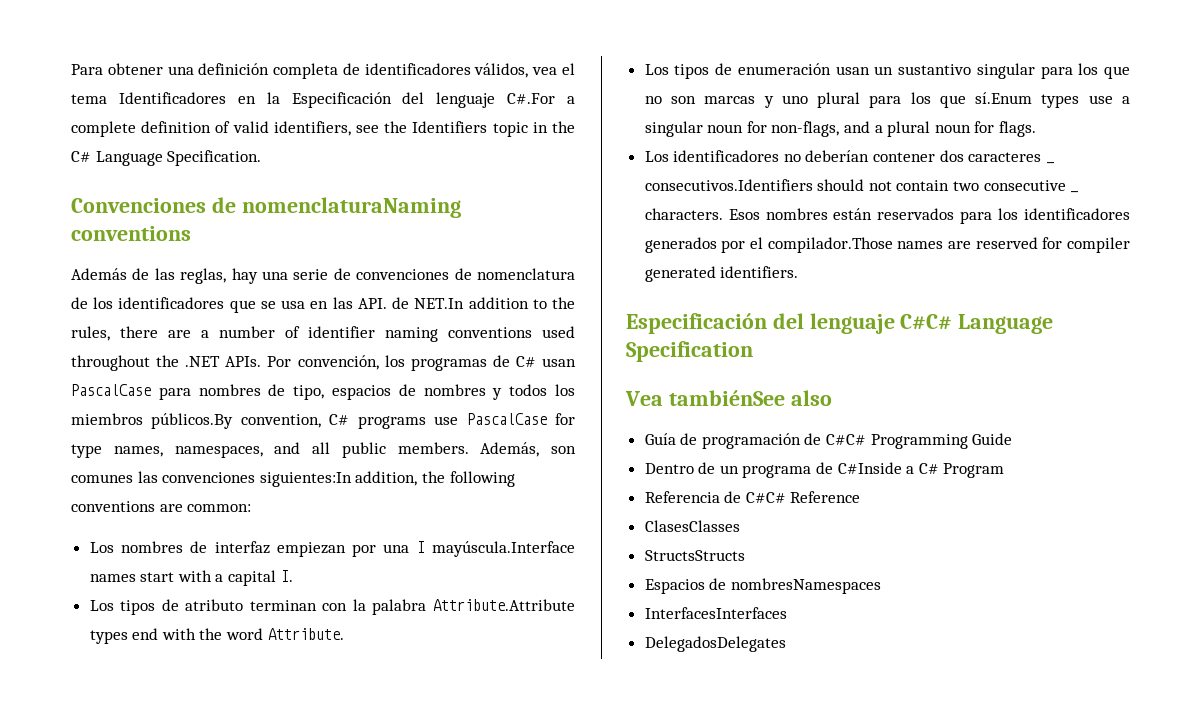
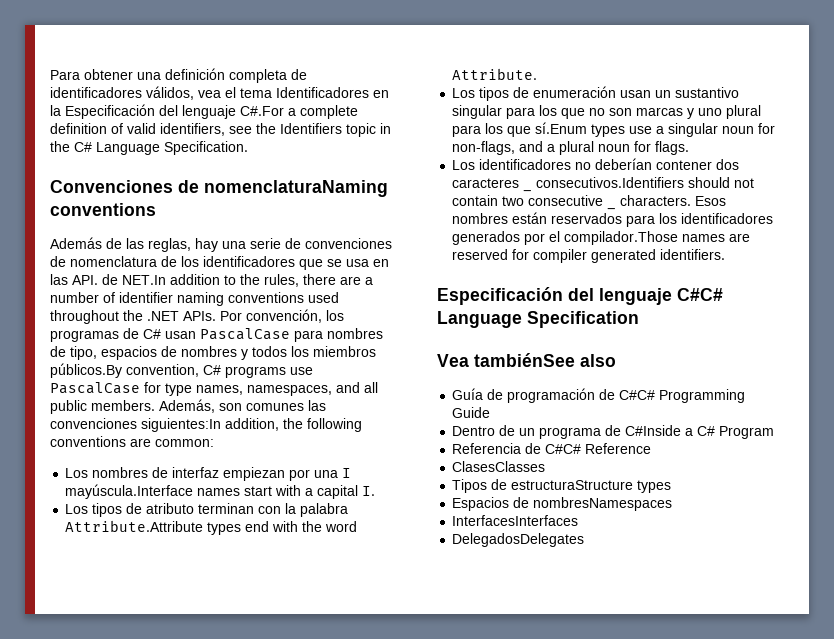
[644,550,745,561] StructsStructs -> [452,479,672,493] Tipos de estructuraStructure types

